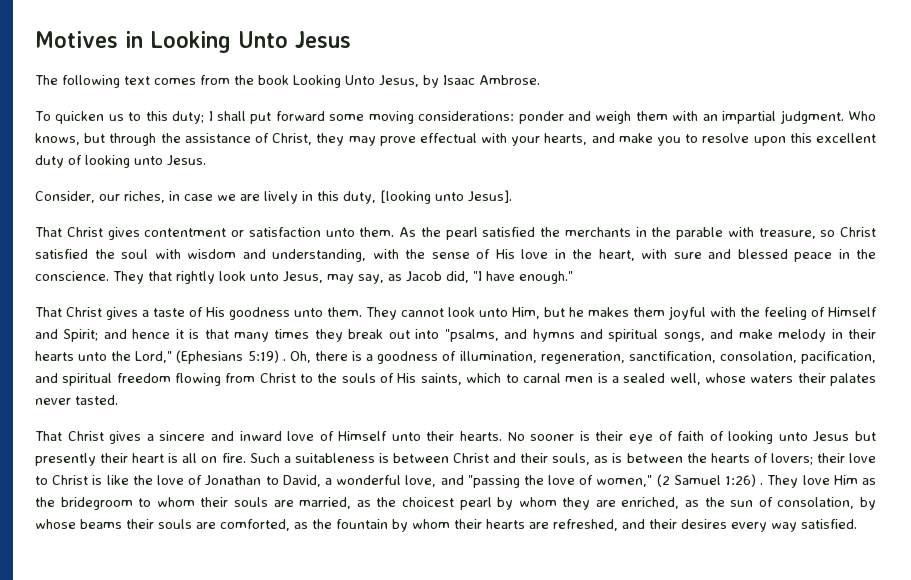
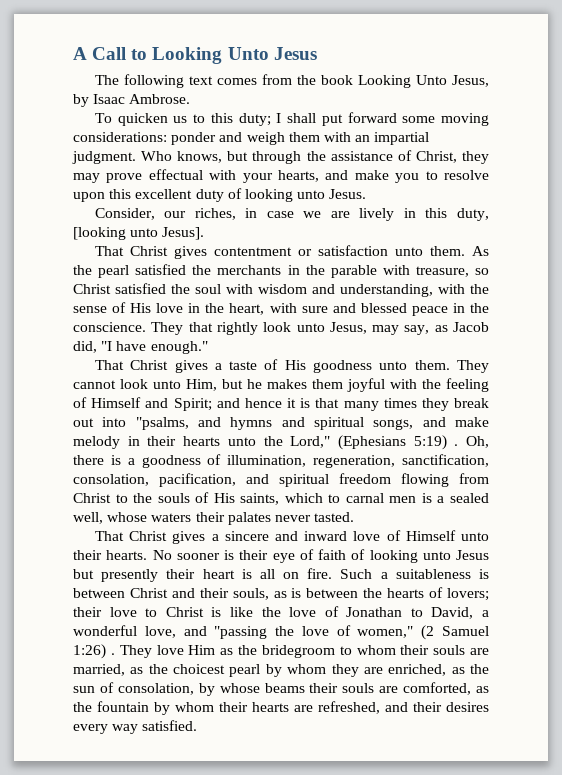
[35,31,143,48] Motives in -> [73,47,148,60] A Call to

